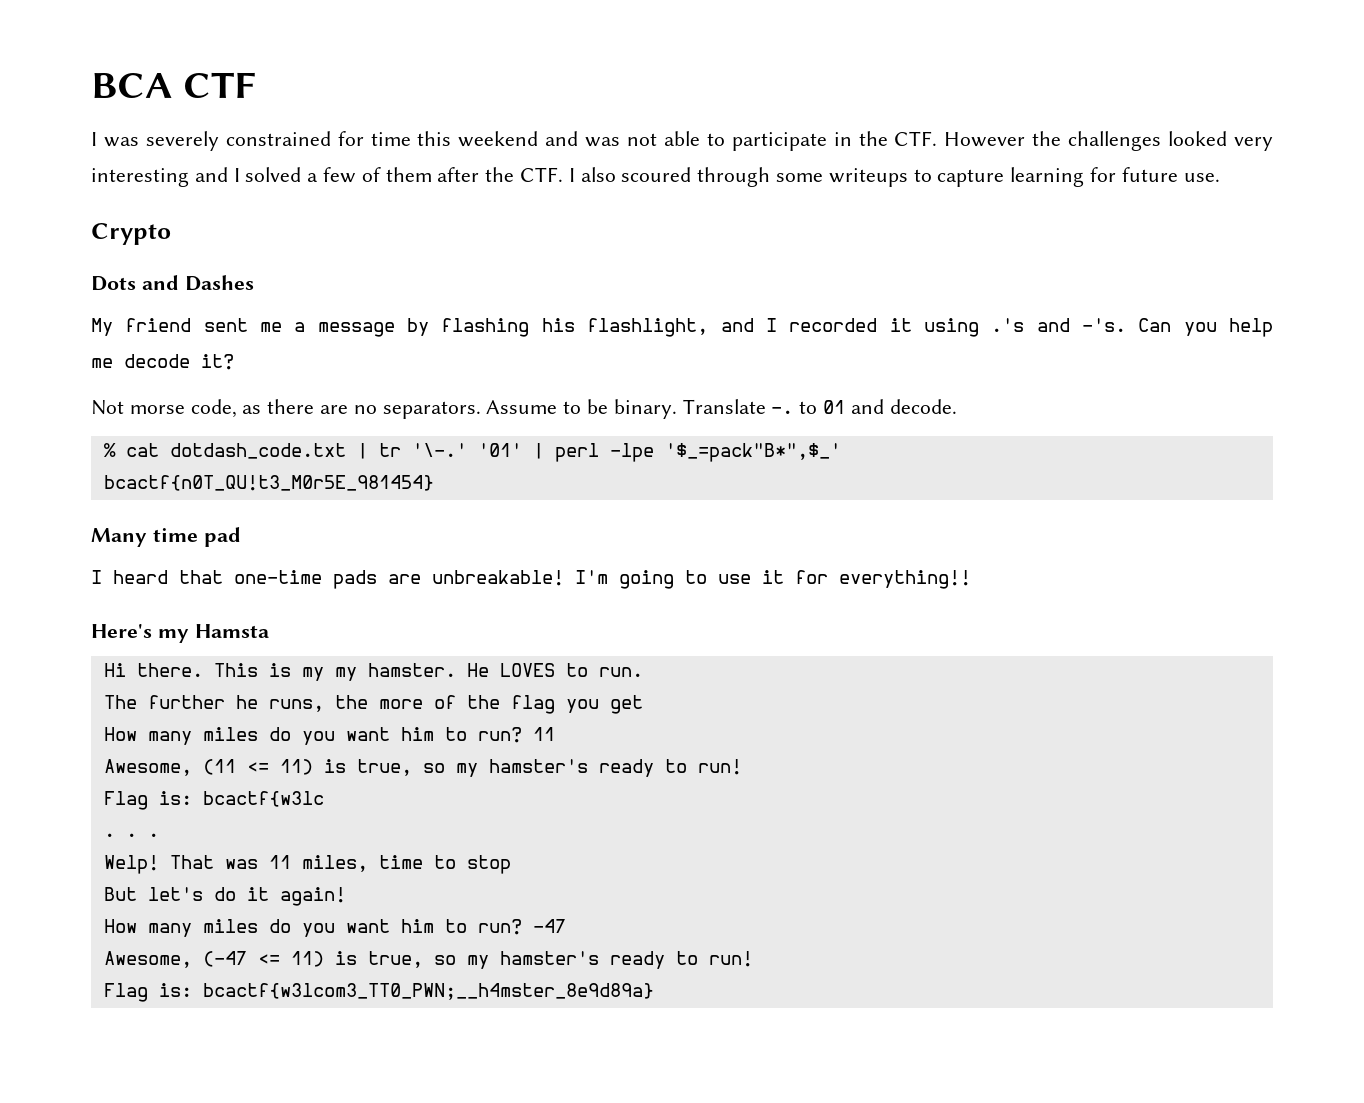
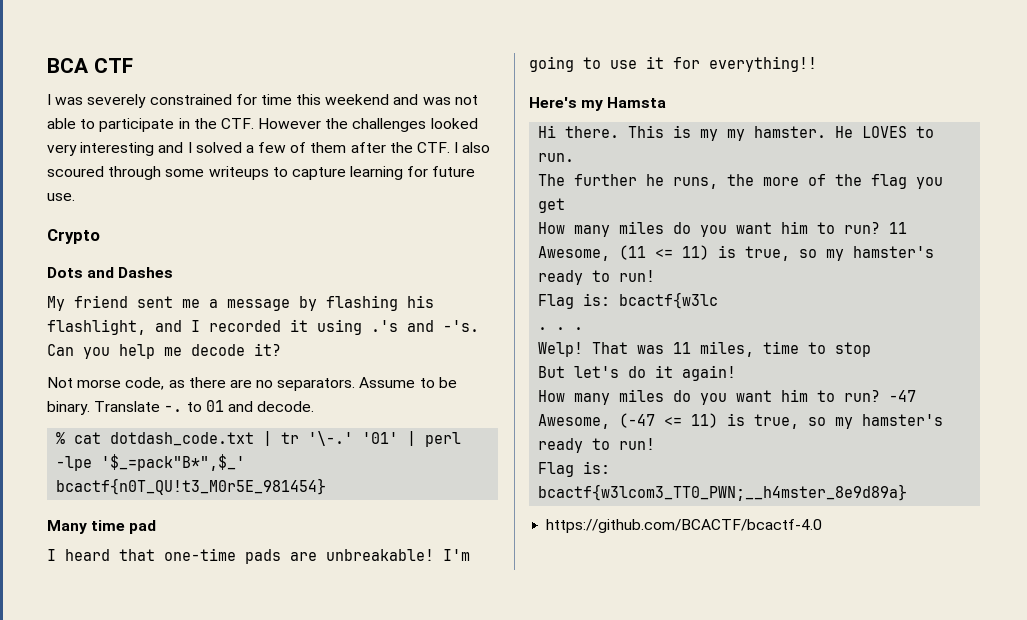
(654, 991) none -> [546,519,823,533] // https://github.com/BCACTF/bcactf-4.0

